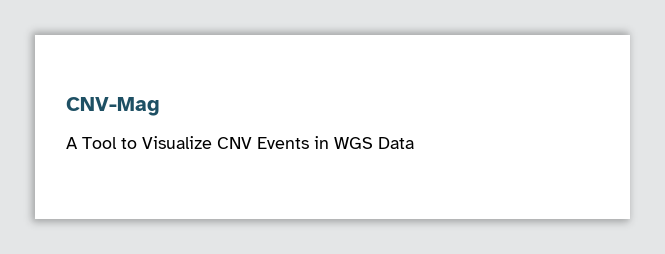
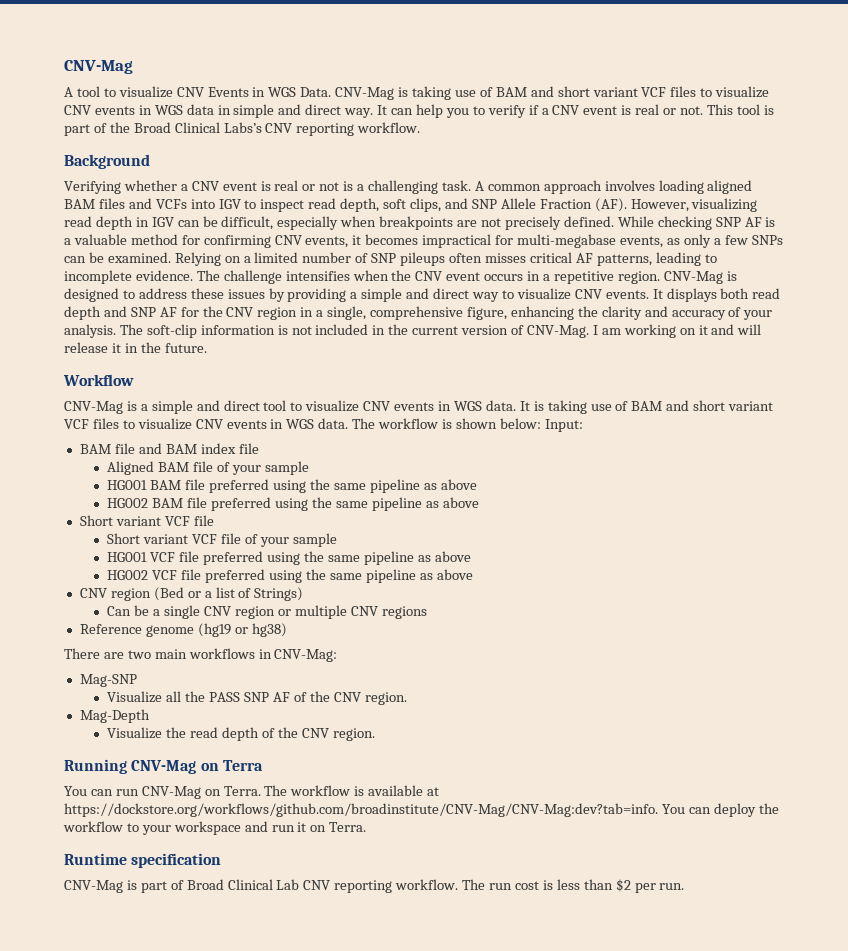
[82,136,212,149] Tool to Visualize -> [76,86,173,98] tool to visualize
[378,137,414,149] Data -> [300,86,770,100] [64,104,774,118] [64,122,421,136] [64,154,150,169] [64,180,753,194] [64,198,758,212] [64,216,776,230] [64,234,783,248] [64,252,717,266] [64,270,737,284] [64,288,781,302] [64,306,773,320] [64,324,762,338] [64,342,207,353] [63,374,134,386] [64,400,774,414] [64,418,583,432] [79,443,259,454] [107,461,309,475] [107,479,477,493] [107,497,479,511] [79,515,214,526] [107,533,337,547] [107,551,471,565] [107,569,473,583] [79,587,304,601] [107,605,427,619] [79,623,287,637] [64,648,338,662] [79,674,137,687] [107,691,407,705] [79,709,150,723] [107,727,375,741] [64,759,263,774] [64,785,440,799] [64,803,779,817] [63,821,367,835] [64,853,222,868] [64,879,685,893] Data. CNV-Mag is taking use of BAM and short variant VCF files to visualize CNV events in WGS data in simple and direct way. It can help you to verify if a CNV event is real or not. This tool is part of the Broad Clinical Labs’s CNV reporting workflow. // Background // Verifying whether a CNV event is real or not is a challenging task. A common approach involves loading aligned BAM files and VCFs into IGV to inspect read depth, soft clips, and SNP Allele Fraction (AF). However, visualizing read depth in IGV can be difficult, especially when breakpoints are not precisely defined. While checking SNP AF is a valuable method for confirming CNV events, it becomes impractical for multi-megabase events, as only a few SNPs can be examined. Relying on a limited number of SNP pileups often misses critical AF patterns, leading to incomplete evidence. The challenge intensifies when the CNV event occurs in a repetitive region. CNV-Mag is designed to address these issues by providing a simple and direct way to visualize CNV events. It displays both read depth and SNP AF for the CNV region in a single, comprehensive figure, enhancing the clarity and accuracy of your analysis. The soft-clip information is not included in the current version of CNV-Mag. I am working on it and will release it in the future. // Workflow // CNV-Mag is a simple and direct tool to visualize CNV events in WGS data. It is taking use of BAM and short variant VCF files to visualize CNV events in WGS data. The workflow is shown below: Input: // BAM file and BAM index file // Aligned BAM file of your sample // HG001 BAM file preferred using the same pipeline as above // HG002 BAM file preferred using the same pipeline as above // Short variant VCF file // Short variant VCF file of your sample // HG001 VCF file preferred using the same pipeline as above // HG002 VCF file preferred using the same pipeline as above // CNV region (Bed or a list of Strings) // Can be a single CNV region or multiple CNV regions // Reference genome (hg19 or hg38) // There are two main workflows in CNV-Mag: // Mag-SNP // Visualize all the PASS SNP AF of the CNV region. // Mag-Depth // Visualize the read depth of the CNV region. // Running CNV-Mag on Terra // You can run CNV-Mag on Terra. The workflow is available at https://dockstore.org/workflows/github.com/broadinstitute/CNV-Mag/CNV-Mag:dev?tab=info. You can deploy the workflow to your workspace and run it on Terra. // Runtime specification // CNV-Mag is part of Broad Clinical Lab CNV reporting workflow. The run cost is less than $2 per run.

